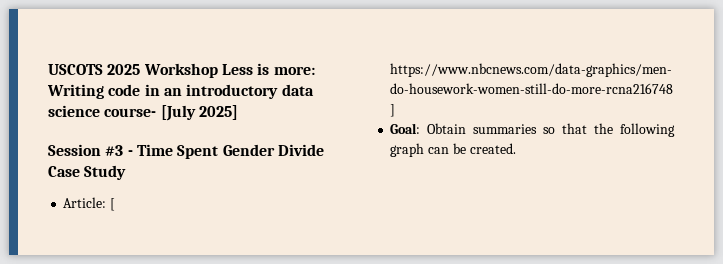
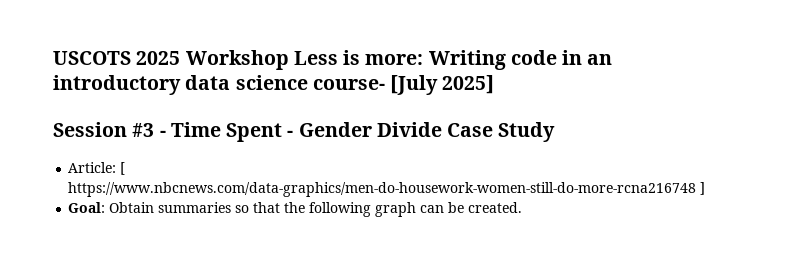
(219, 152) none -> [287,130,294,137] -

